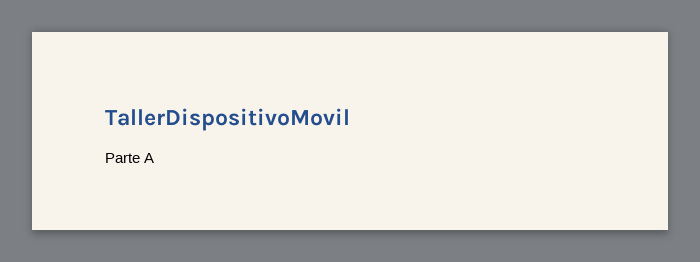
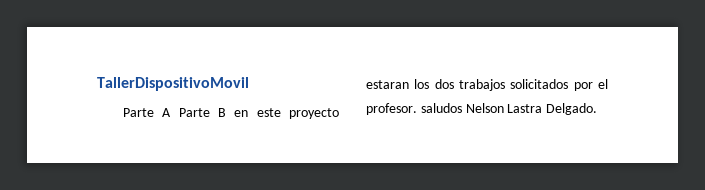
(155, 158) none -> [178,108,339,119] [366,79,608,91] [366,103,598,115] Parte B en este proyecto estaran los dos trabajos solicitados por el profesor. saludos Nelson Lastra Delgado.

